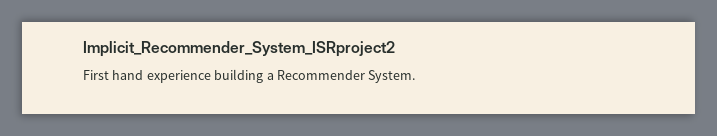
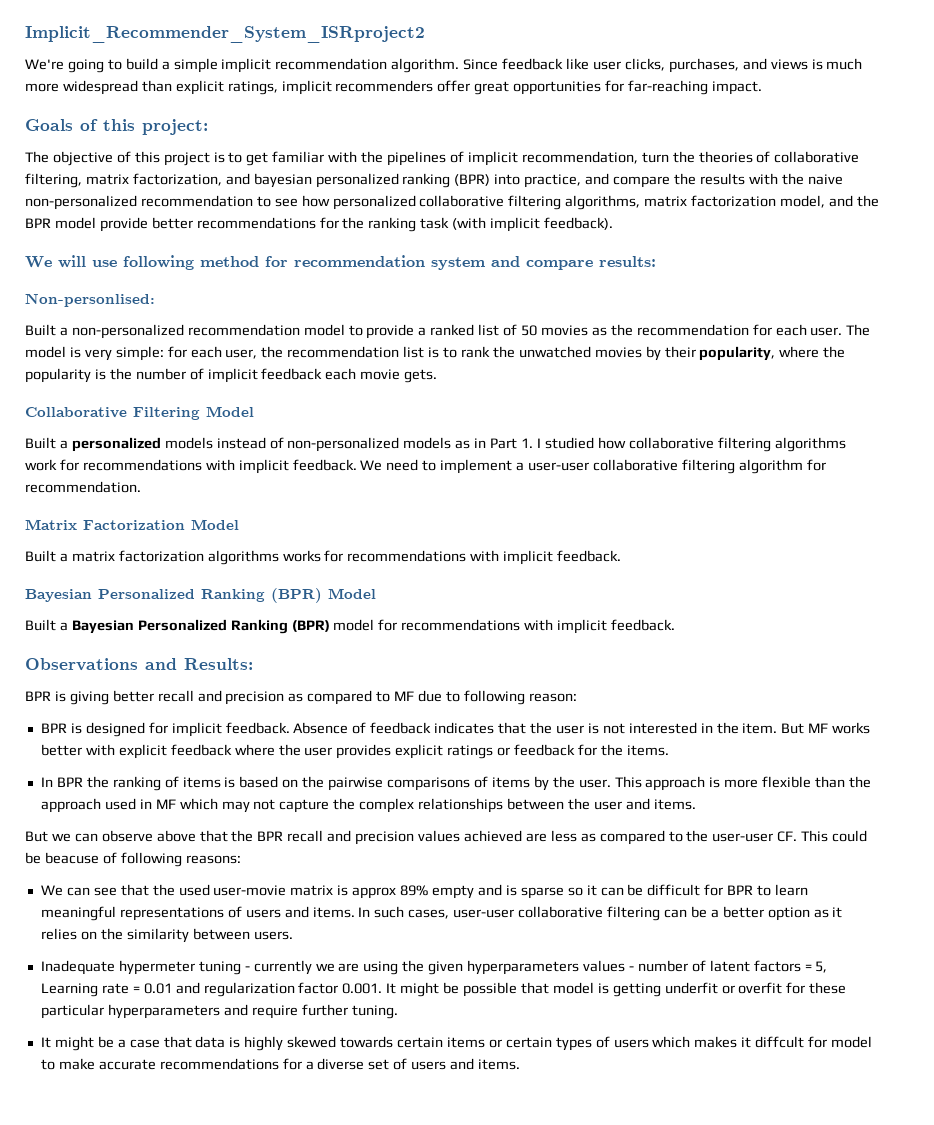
[83,69,416,83] First hand experience building a Recommender System. -> [25,58,863,73] [25,80,762,95] [25,119,208,135] [25,151,860,166] [25,173,843,188] [25,195,879,210] [25,217,614,232] [25,255,656,270] [25,293,155,307] [25,324,871,339] [25,346,846,361] [25,368,438,383] [25,406,254,420] [25,437,846,452] [25,459,826,474] [25,481,141,493] [25,519,239,530] [25,550,622,565] [25,588,376,603] [25,619,676,634] [25,658,253,671] [25,690,577,705] [40,722,871,737] [40,744,669,759] [40,776,871,791] [40,798,696,813] [25,830,868,845] [25,852,241,867] [40,884,808,899] [40,906,843,921] [40,928,293,943] [40,960,828,975] [40,982,847,997] [40,1004,398,1019] [40,1036,872,1051] [40,1058,521,1070] We're going to build a simple implicit recommendation algorithm. Since feedback like user clicks, purchases, and views is much more widespread than explicit ratings, implicit recommenders offer great opportunities for far-reaching impact. // Goals of this project: // The objective of this project is to get familiar with the pipelines of implicit recommendation, turn the theories of collaborative filtering, matrix factorization, and bayesian personalized ranking (BPR) into practice, and compare the results with the naive non-personalized recommendation to see how personalized collaborative filtering algorithms, matrix factorization model, and the BPR model provide better recommendations for the ranking task (with implicit feedback). // We will use following method for recommendation system and compare results: // Non-personlised: // Built a non-personalized recommendation model to provide a ranked list of 50 movies as the recommendation for each user. The model is very simple: for each user, the recommendation list is to rank the unwatched movies by their popularity, where the popularity is the number of implicit feedback each movie gets. // Collaborative Filtering Model // Built a personalized models instead of non-personalized models as in Part 1. I studied how collaborative filtering algorithms work for recommendations with implicit feedback. We need to implement a user-user collaborative filtering algorithm for recommendation. // Matrix Factorization Model // Built a matrix factorization algorithms works for recommendations with implicit feedback. // Bayesian Personalized Ranking (BPR) Model // Built a Bayesian Personalized Ranking (BPR) model for recommendations with implicit feedback. // Observations and Results: // BPR is giving better recall and precision as compared to MF due to following reason: // BPR is designed for implicit feedback. Absence of feedback indicates that the user is not interested in the item. But MF works better with explicit feedback where the user provides explicit ratings or feedback for the items. // In BPR the ranking of items is based on the pairwise comparisons of items by the user. This approach is more flexible than the approach used in MF which may not capture the complex relationships between the user and items. // But we can observe above that the BPR recall and precision values achieved are less as compared to the user-user CF. This could be beacuse of following reasons: // We can see that the used user-movie matrix is approx 89% empty and is sparse so it can be difficult for BPR to learn meaningful representations of users and items. In such cases, user-user collaborative filtering can be a better option as it relies on the similarity between users. // Inadequate hypermeter tuning - currently we are using the given hyperparameters values - number of latent factors = 5, Learning rate = 0.01 and regularization factor 0.001. It might be possible that model is getting underfit or overfit for these particular hyperparameters and require further tuning. // It might be a case that data is highly skewed towards certain items or certain types of users which makes it diffcult for model to make accurate recommendations for a diverse set of users and items.

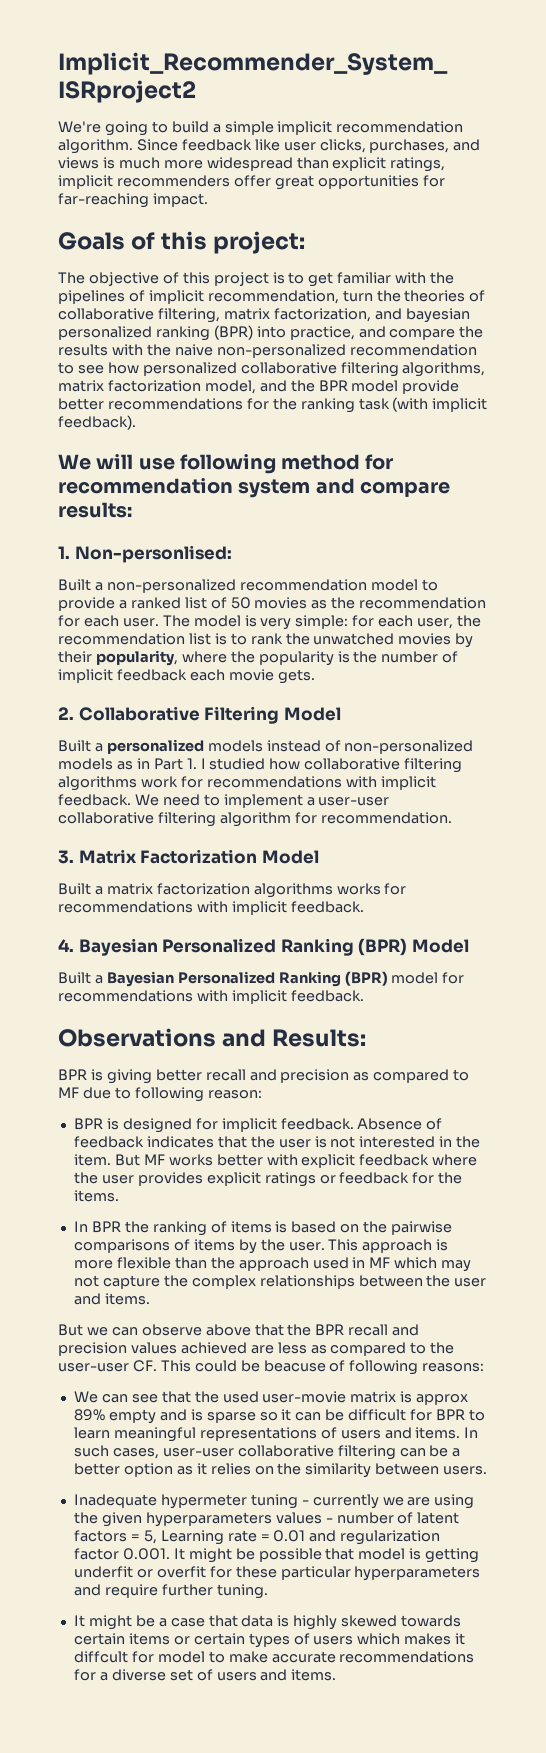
(656, 261) none -> [58,546,70,559] 1.
(438, 376) none -> [58,707,74,720] 2.
(141, 487) none -> [58,850,74,864] 3.
(622, 556) none -> [58,939,74,952] 4.

